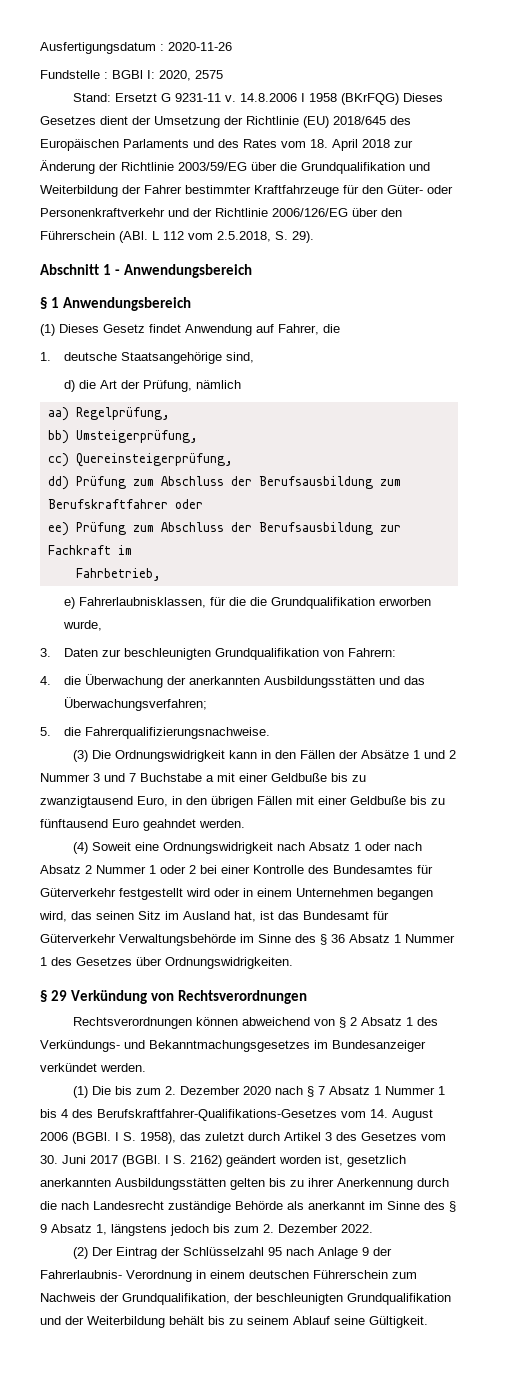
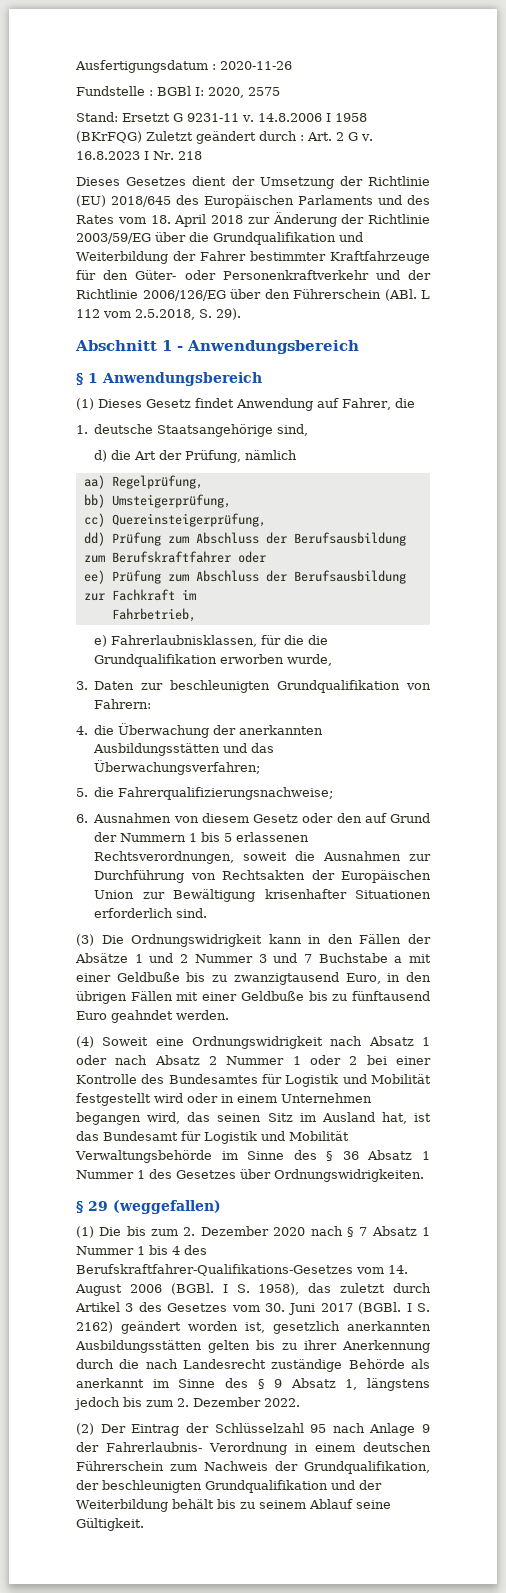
(399, 99) none -> [146,131,373,144] [76,151,202,160] Zuletzt geändert durch : Art. 2 G v. 16.8.2023 I Nr. 218 //
[84,727,270,739] Fahrerqualifizierungsnachweise. -> [118,787,334,800] [76,813,431,823] [94,832,310,842] [94,851,431,864] [94,870,431,883] [94,889,431,902] [94,908,208,918] Fahrerqualifizierungsnachweise; // 6. Ausnahmen von diesem Gesetz oder den auf Grund der Nummern 1 bis 5 erlassenen Rechtsverordnungen, soweit die Ausnahmen zur Durchführung von Rechtsakten der Europäischen Union zur Bewältigung krisenhafter Situationen erforderlich sind.
[40,888,116,897] Güterverkehr -> [285,1074,431,1087] Logistik und Mobilität
[40,934,116,943] Güterverkehr -> [204,1131,349,1144] Logistik und Mobilität
[70,990,307,1004] [72,1017,438,1029] [40,1040,426,1052] [40,1063,146,1072] Verkündung von Rechtsverordnungen // Rechtsverordnungen können abweichend von § 2 Absatz 1 des Verkündungs- und Bekanntmachungsgesetzes im Bundesanzeiger verkündet werden. -> [113,1200,221,1214] (weggefallen)

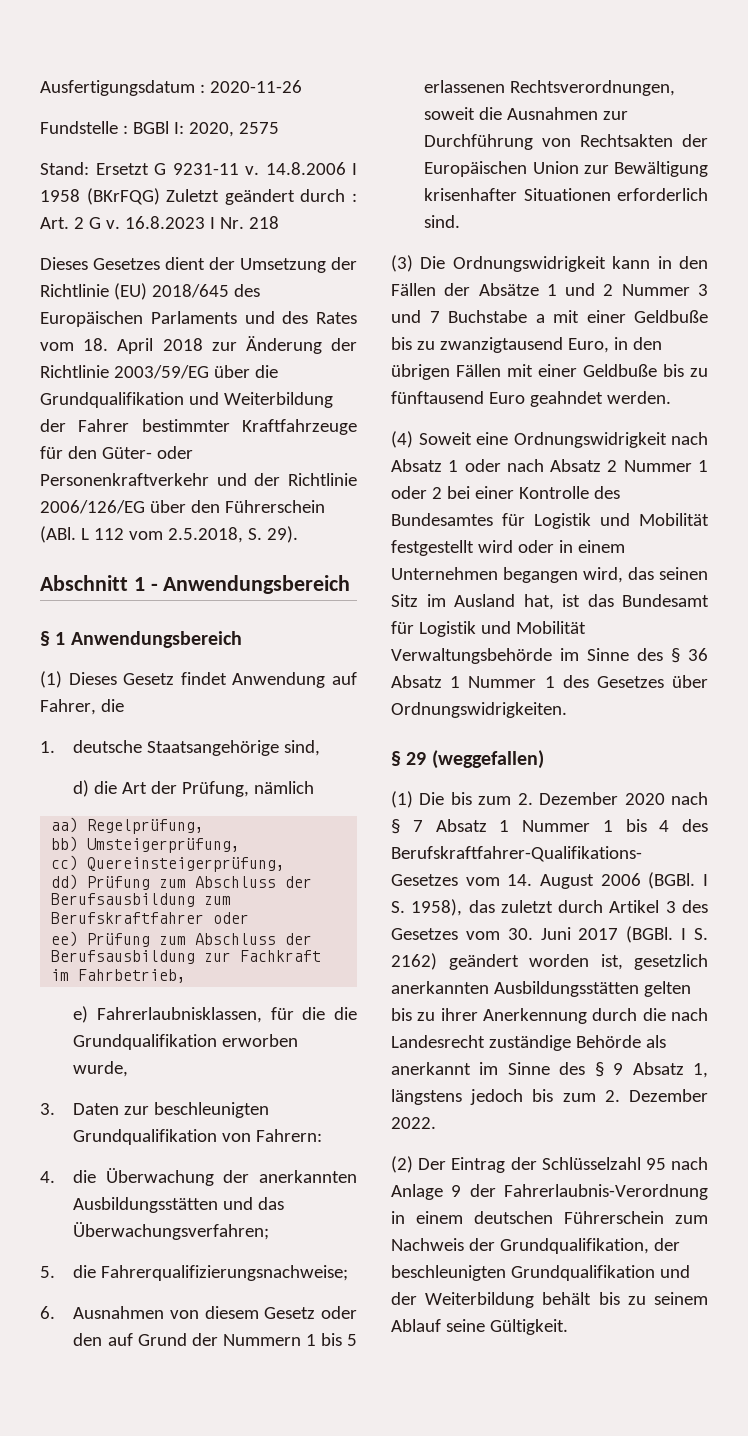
(196, 594) // -> (70, 975) none
[106,1442,288,1455] Fahrerlaubnis- Verordnung -> [504,1184,708,1200] Fahrerlaubnis-Verordnung

